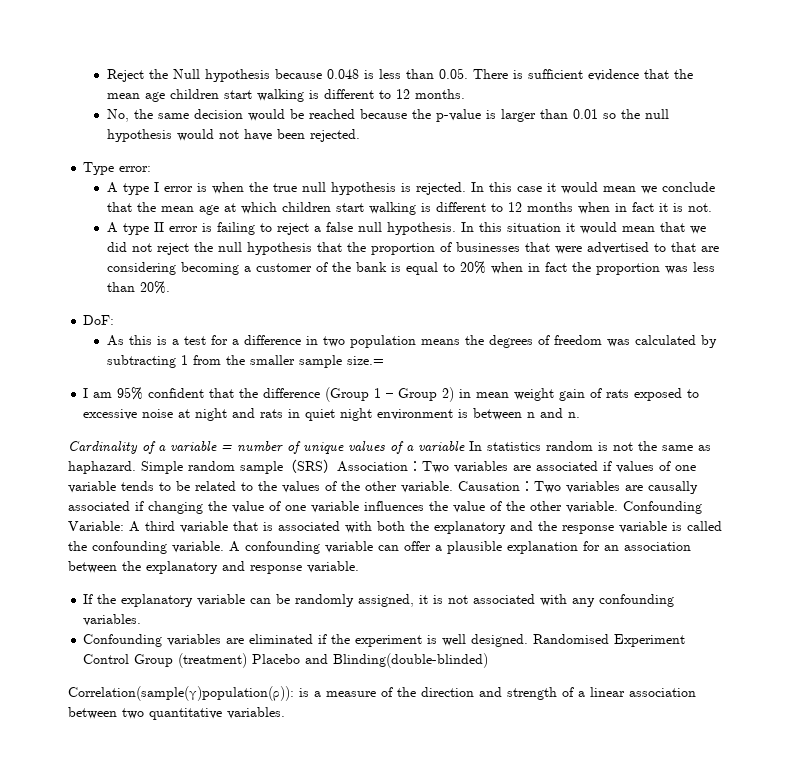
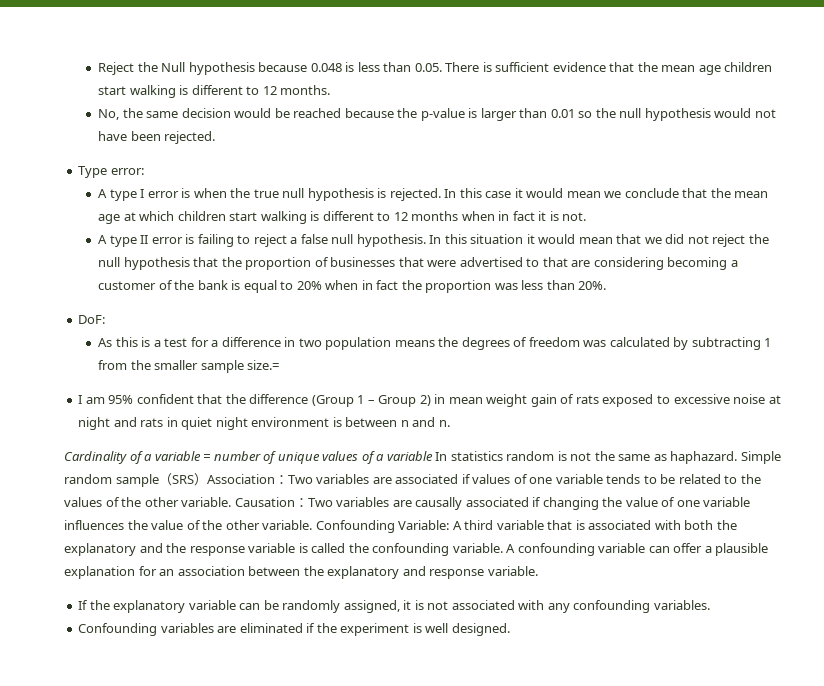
[533,634,686,647] [83,653,489,668] [68,686,696,701] [68,707,285,720] Randomised Experiment Control Group (treatment) Placebo and Blinding(double-blinded) // Correlation(sample(γ)population(ρ)): is a measure of the direction and strength of a linear association between two quantitative variables. -> (510, 629) none

